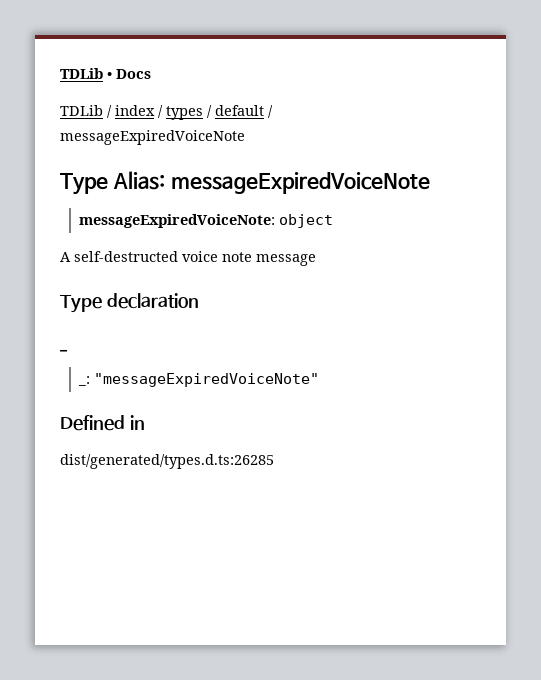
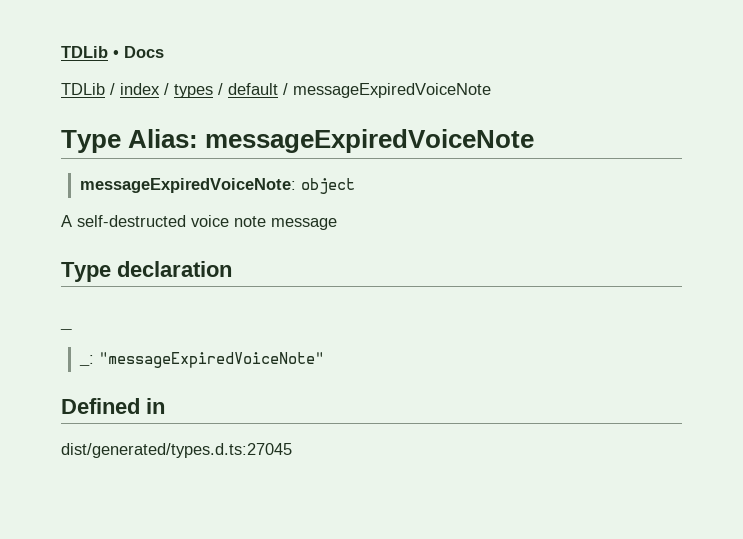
[60,454,274,469] dist/generated/types.d.ts:26285 -> [61,443,292,458] dist/generated/types.d.ts:27045

